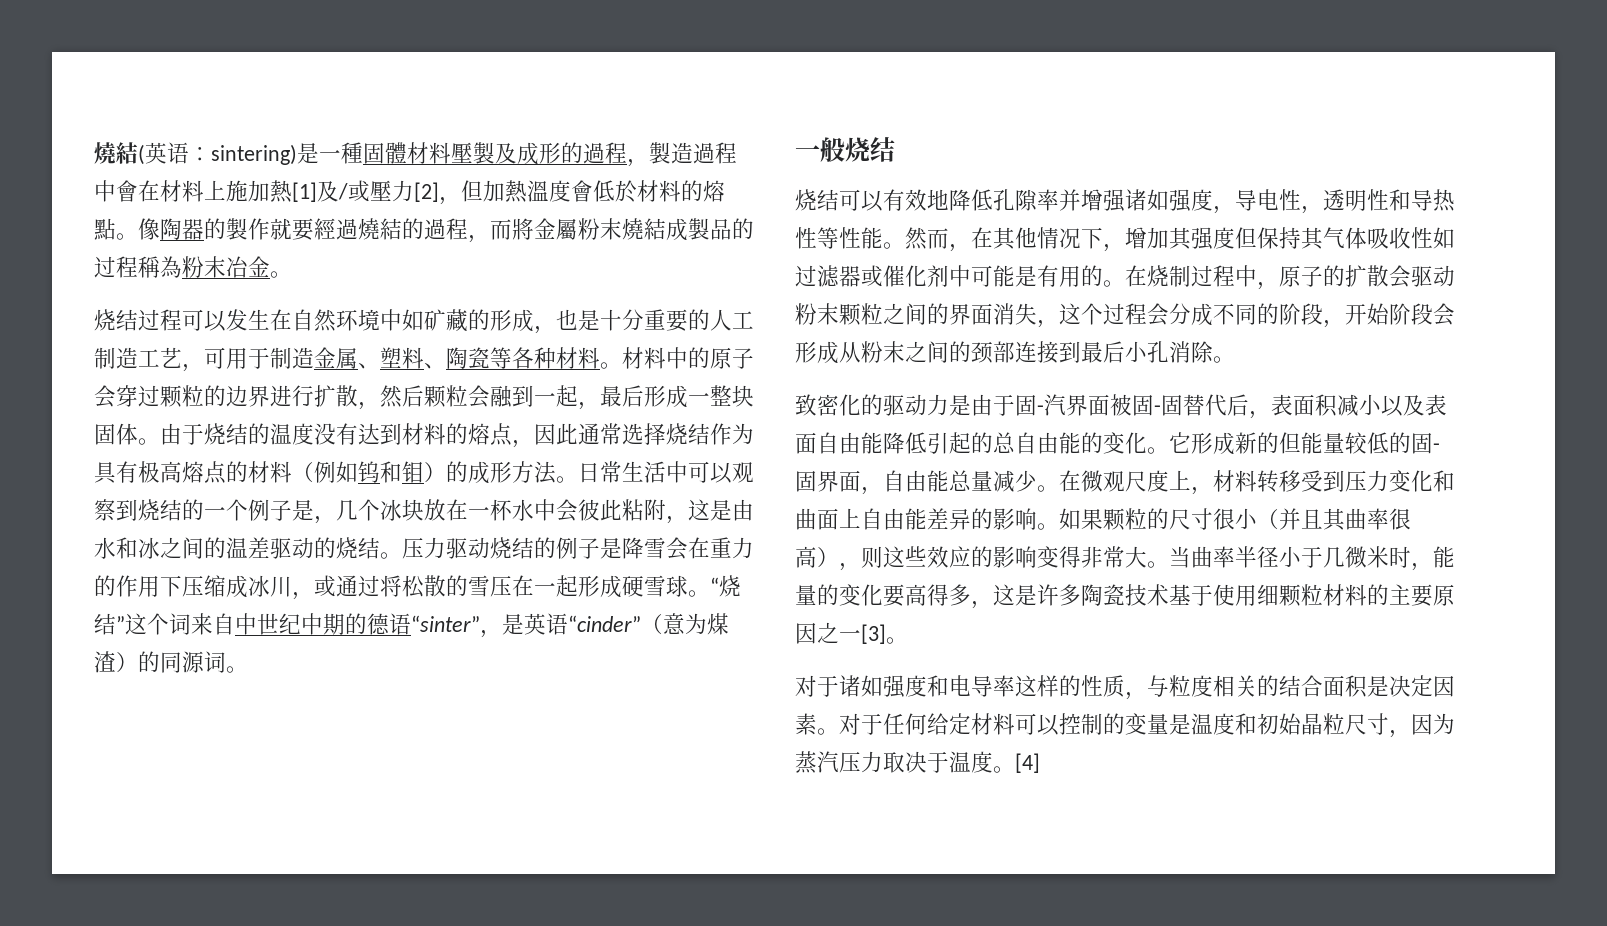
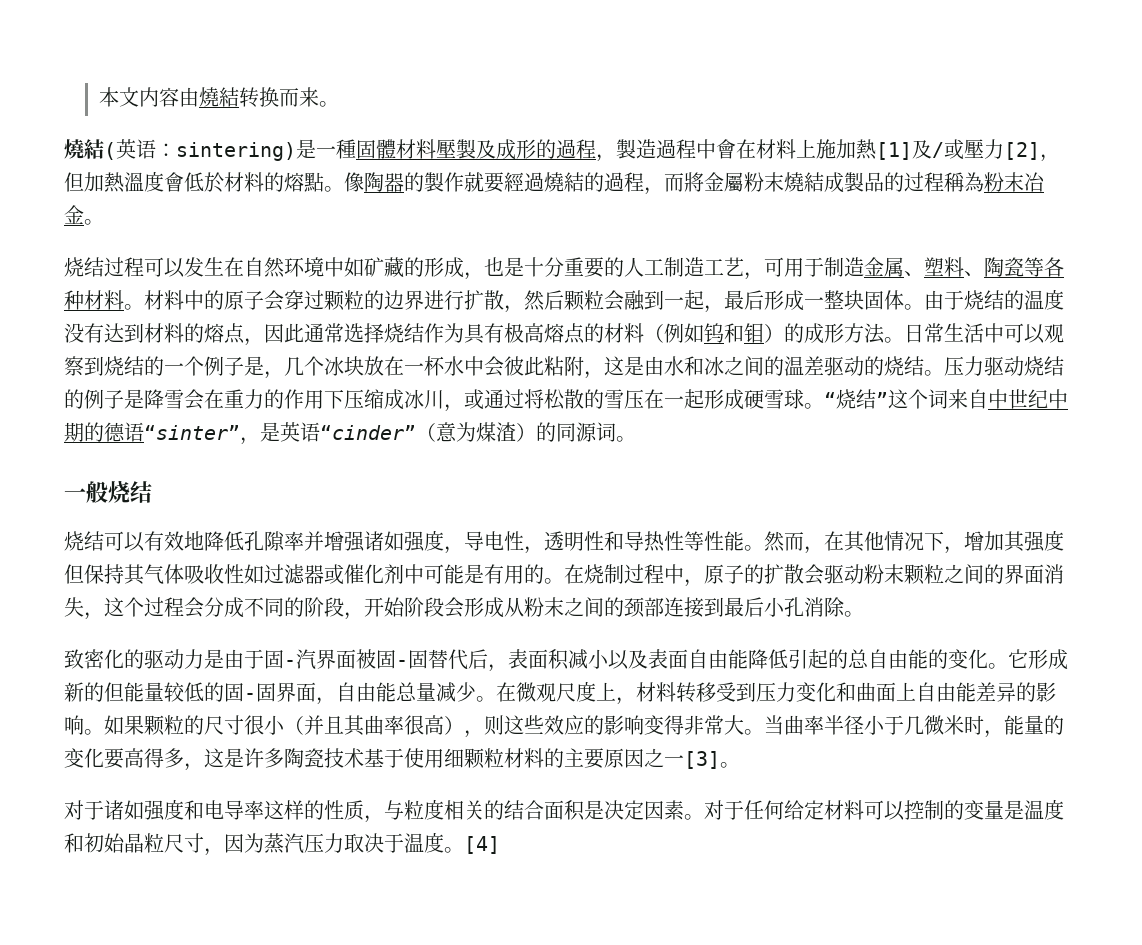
(93, 153) none -> [98,87,339,108] 本文内容由燒結转换而来。 //

